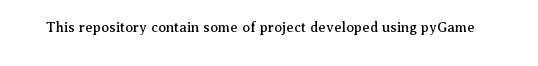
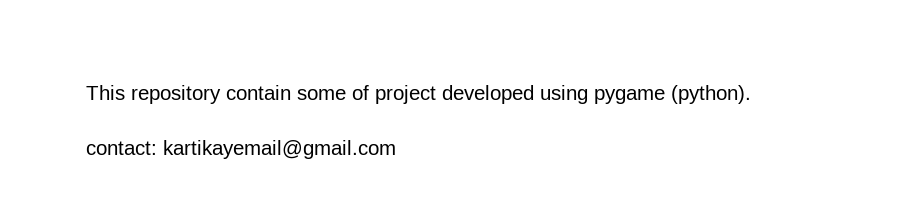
[421,22,475,35] pyGame -> [594,85,751,104] [86,140,396,159] pygame (python). // contact: kartikayemail@gmail.com

